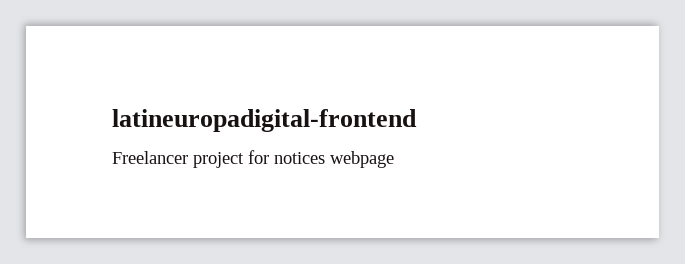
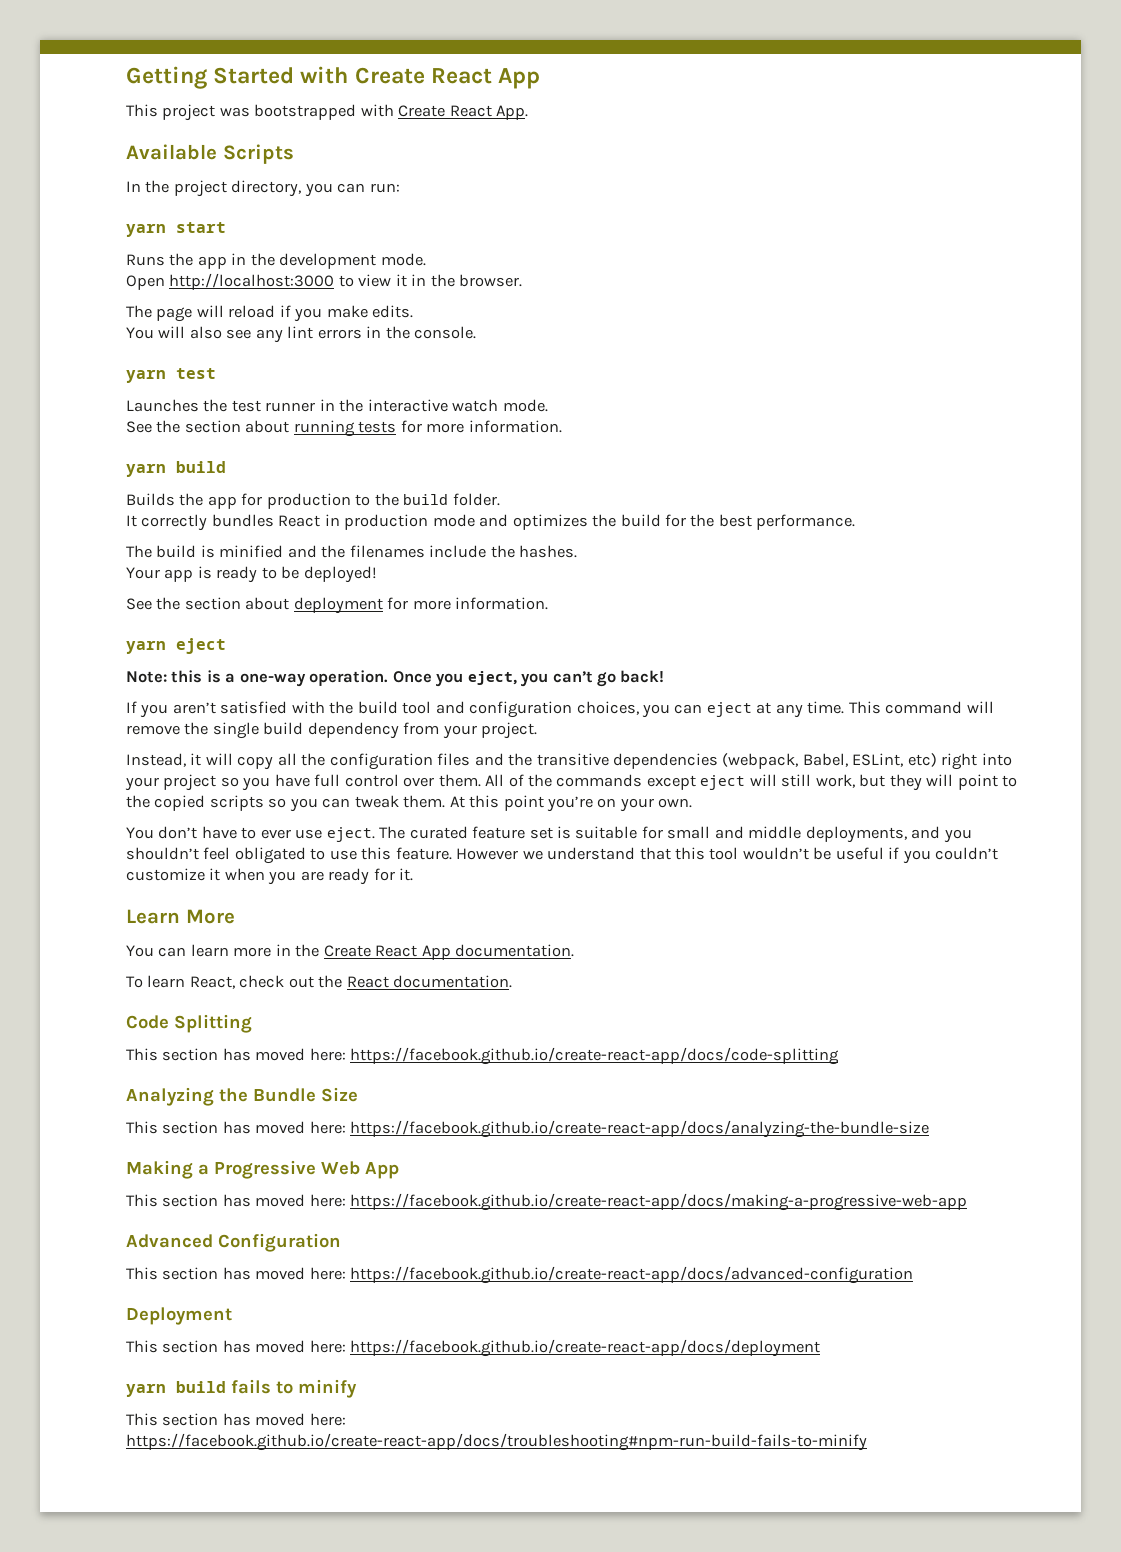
[112,109,417,132] [112,150,394,168] latineuropadigital-frontend // Freelancer project for notices webpage -> [126,66,541,89] [126,104,529,121] [126,144,294,164] [126,180,400,197] [126,222,226,237] [126,253,426,269] [126,273,523,290] [126,305,414,322] [126,326,477,343] [126,368,216,383] [126,399,548,412] [126,420,562,437] [126,461,226,477] [126,493,500,509] [126,514,856,531] [126,545,578,558] [126,566,377,583] [126,597,549,614] [126,638,226,654] [126,670,665,687] [126,701,994,718] [126,722,538,739] [126,753,1012,770] [125,774,1018,791] [126,795,693,812] [126,826,972,843] [126,847,999,864] [126,868,414,885] [126,909,235,924] [126,944,575,960] [126,975,513,989] [126,1014,252,1033] [126,1047,840,1065] [126,1087,358,1106] [126,1120,930,1138] [126,1160,399,1179] [126,1193,968,1211] [126,1233,341,1252] [126,1266,914,1284] [126,1307,232,1325] [126,1339,821,1357] [126,1379,357,1398] [126,1413,346,1426] [126,1433,867,1451] Getting Started with Create React App // This project was bootstrapped with Create React App. // Available Scripts // In the project directory, you can run: // yarn start // Runs the app in the development mode. // Open http://localhost:3000 to view it in the browser. // The page will reload if you make edits. // You will also see any lint errors in the console. // yarn test // Launches the test runner in the interactive watch mode. // See the section about running tests for more information. // yarn build // Builds the app for production to the build folder. // It correctly bundles React in production mode and optimizes the build for the best performance. // The build is minified and the filenames include the hashes. // Your app is ready to be deployed! // See the section about deployment for more information. // yarn eject // Note: this is a one-way operation. Once you eject, you can’t go back! // If you aren’t satisfied with the build tool and configuration choices, you can eject at any time. This command will remove the single build dependency from your project. // Instead, it will copy all the configuration files and the transitive dependencies (webpack, Babel, ESLint, etc) right into your project so you have full control over them. All of the commands except eject will still work, but they will point to the copied scripts so you can tweak them. At this point you’re on your own. // You don’t have to ever use eject. The curated feature set is suitable for small and middle deployments, and you shouldn’t feel obligated to use this feature. However we understand that this tool wouldn’t be useful if you couldn’t customize it when you are ready for it. // Learn More // You can learn more in the Create React App documentation. // To learn React, check out the React documentation. // Code Splitting // This section has moved here: https://facebook.github.io/create-react-app/docs/code-splitting // Analyzing the Bundle Size // This section has moved here: https://facebook.github.io/create-react-app/docs/analyzing-the-bundle-size // Making a Progressive Web App // This section has moved here: https://facebook.github.io/create-react-app/docs/making-a-progressive-web-app // Advanced Configuration // This section has moved here: https://facebook.github.io/create-react-app/docs/advanced-configuration // Deployment // This section has moved here: https://facebook.github.io/create-react-app/docs/deployment // yarn build fails to minify // This section has moved here: https://facebook.github.io/create-react-app/docs/troubleshooting#npm-run-build-fails-to-minify

